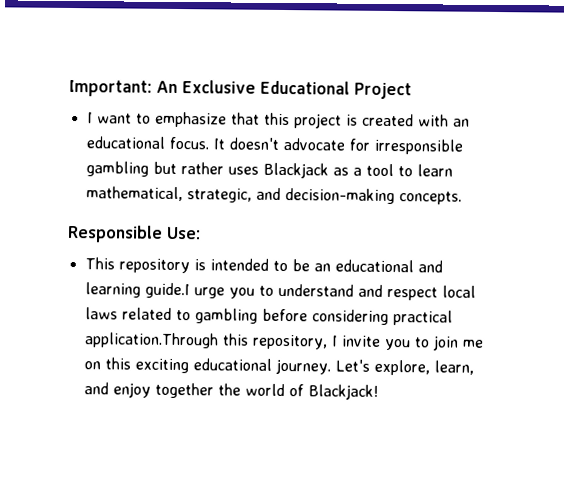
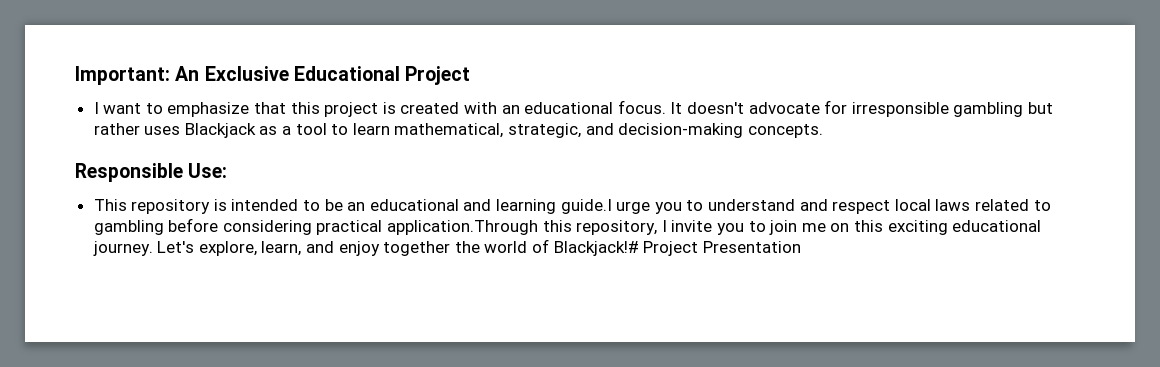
[307,384,379,400] Blackjack! -> [553,241,801,256] Blackjack!# Project Presentation

